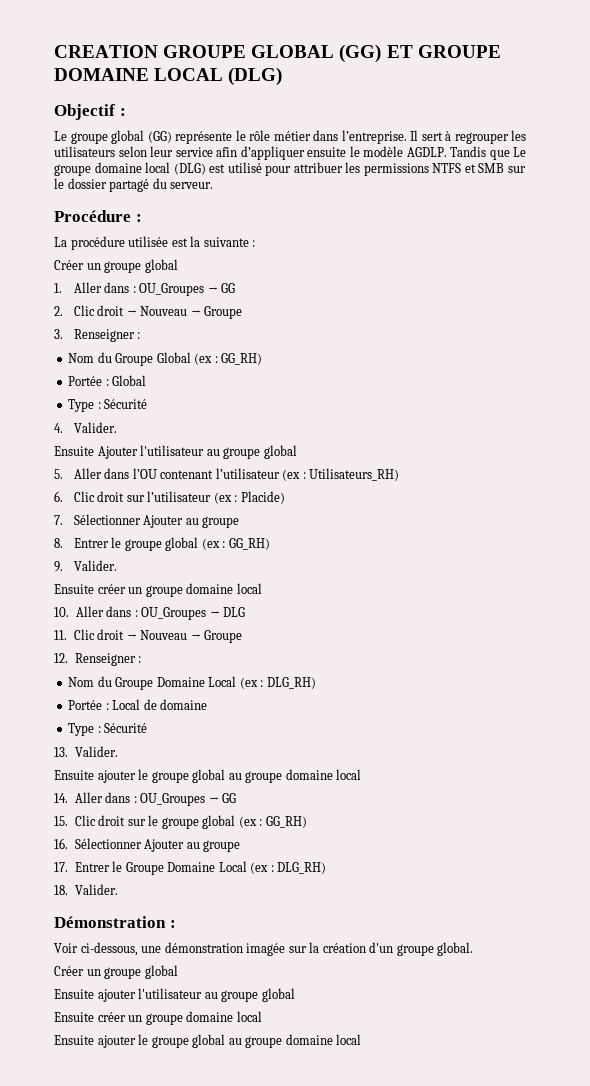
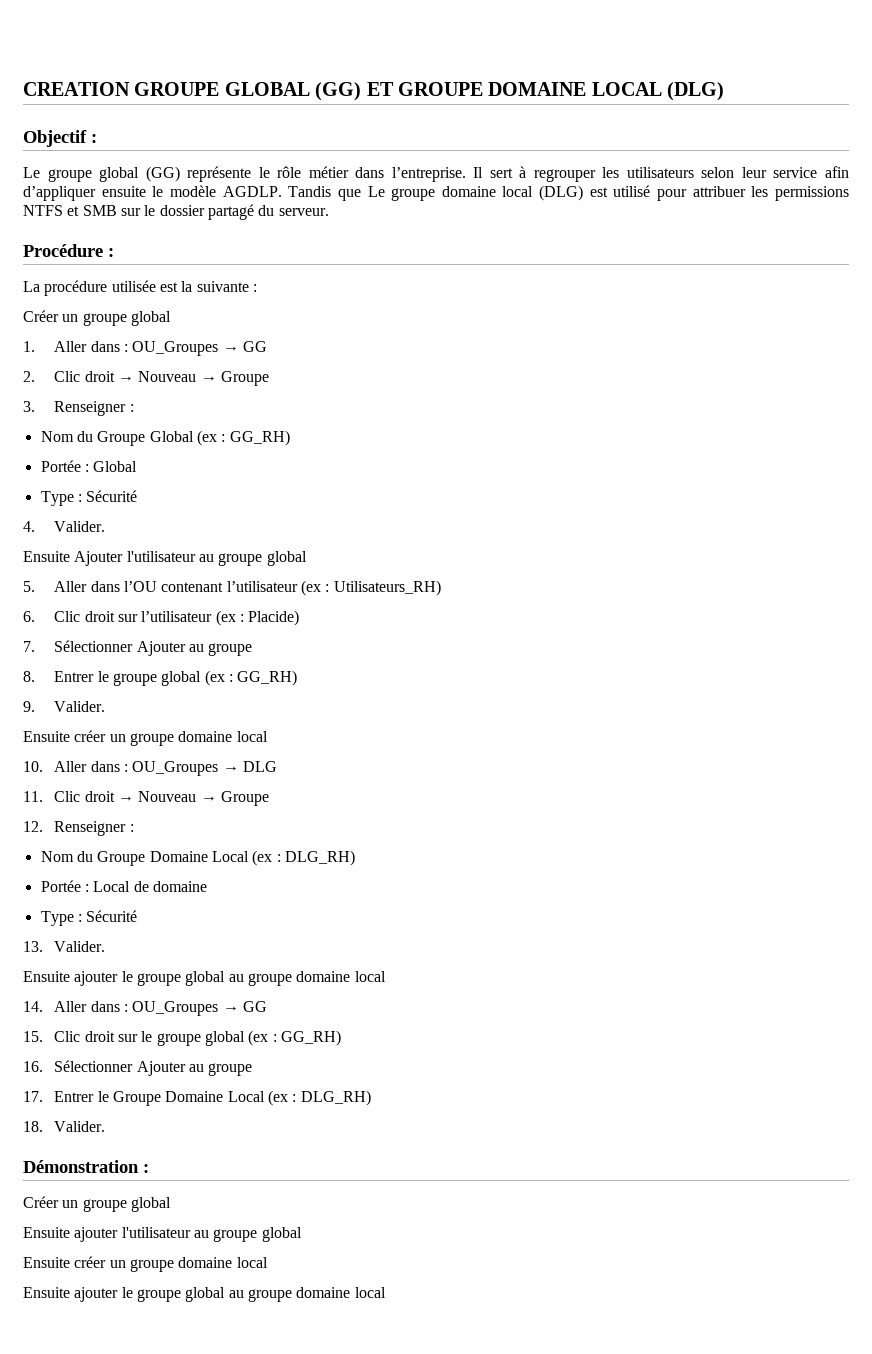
[54,942,474,956] // Voir ci-dessous, une démonstration imagée sur la création d'un groupe global. -> (149, 1168) none

